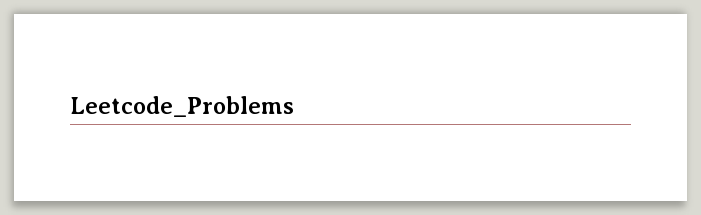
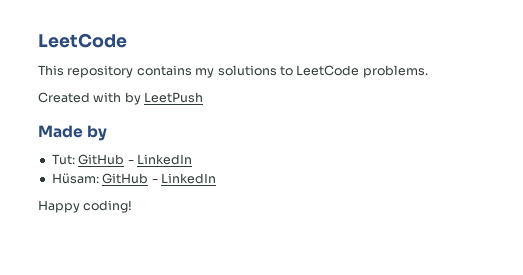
[70,96,294,117] Leetcode_Problems -> [38,33,127,48] [38,65,428,78] [38,92,204,105] [38,125,108,141] [51,154,192,165] [51,173,216,184] [38,200,133,213] LeetCode // This repository contains my solutions to LeetCode problems. // Created with by LeetPush // Made by // Tut: GitHub - LinkedIn // Hüsam: GitHub - LinkedIn // Happy coding!

